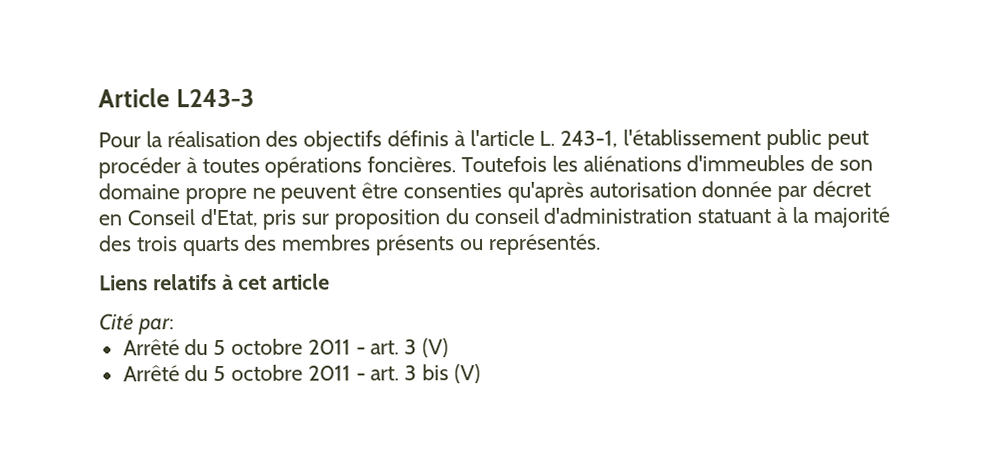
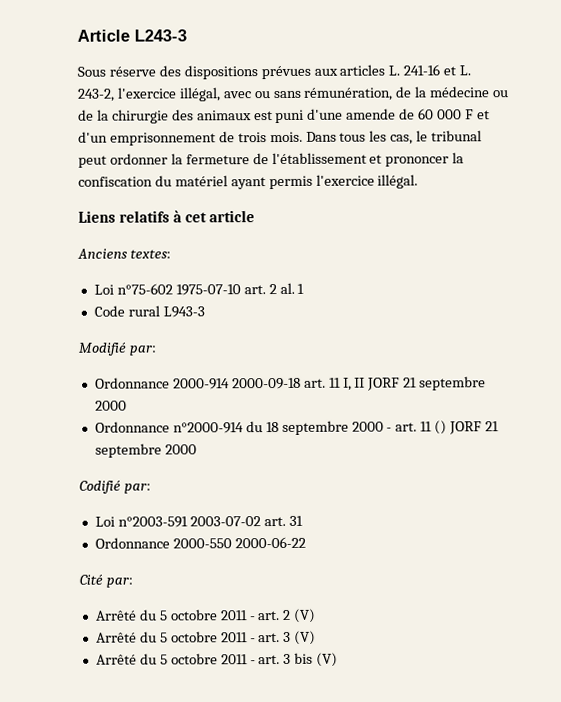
[98,128,869,152] [98,154,874,179] [98,180,872,205] [98,206,890,230] [98,233,601,257] Pour la réalisation des objectifs définis à l'article L. 243-1, l'établissement public peut procéder à toutes opérations foncières. Toutefois les aliénations d'immeubles de son domaine propre ne peuvent être consenties qu'après autorisation donnée par décret en Conseil d'Etat, pris sur proposition du conseil d'administration statuant à la majorité des trois quarts des membres présents ou représentés. -> [77,64,472,80] [77,86,510,102] [78,108,490,124] [78,130,483,146] [78,152,465,168] [78,174,419,190] Sous réserve des dispositions prévues aux articles L. 241-16 et L. 243-2, l'exercice illégal, avec ou sans rémunération, de la médecine ou de la chirurgie des animaux est puni d'une amende de 60 000 F et d'un emprisonnement de trois mois. Dans tous les cas, le tribunal peut ordonner la fermeture de l'établissement et prononcer la confiscation du matériel ayant permis l'exercice illégal.
[99,313,174,336] Cité par: -> [77,248,171,259] [93,282,305,296] [93,305,205,318] [78,342,157,356] [94,376,487,391] [94,400,127,411] [94,420,500,435] [94,443,197,458] [79,480,151,494] [94,515,303,528] [94,536,306,549] [79,574,133,588] [94,608,317,623] Anciens textes: // Loi n°75-602 1975-07-10 art. 2 al. 1 // Code rural L943-3 // Modifié par: // Ordonnance 2000-914 2000-09-18 art. 11 I, II JORF 21 septembre 2000 // Ordonnance n°2000-914 du 18 septembre 2000 - art. 11 () JORF 21 septembre 2000 // Codifié par: // Loi n°2003-591 2003-07-02 art. 31 // Ordonnance 2000-550 2000-06-22 // Cité par: // Arrêté du 5 octobre 2011 - art. 2 (V)

